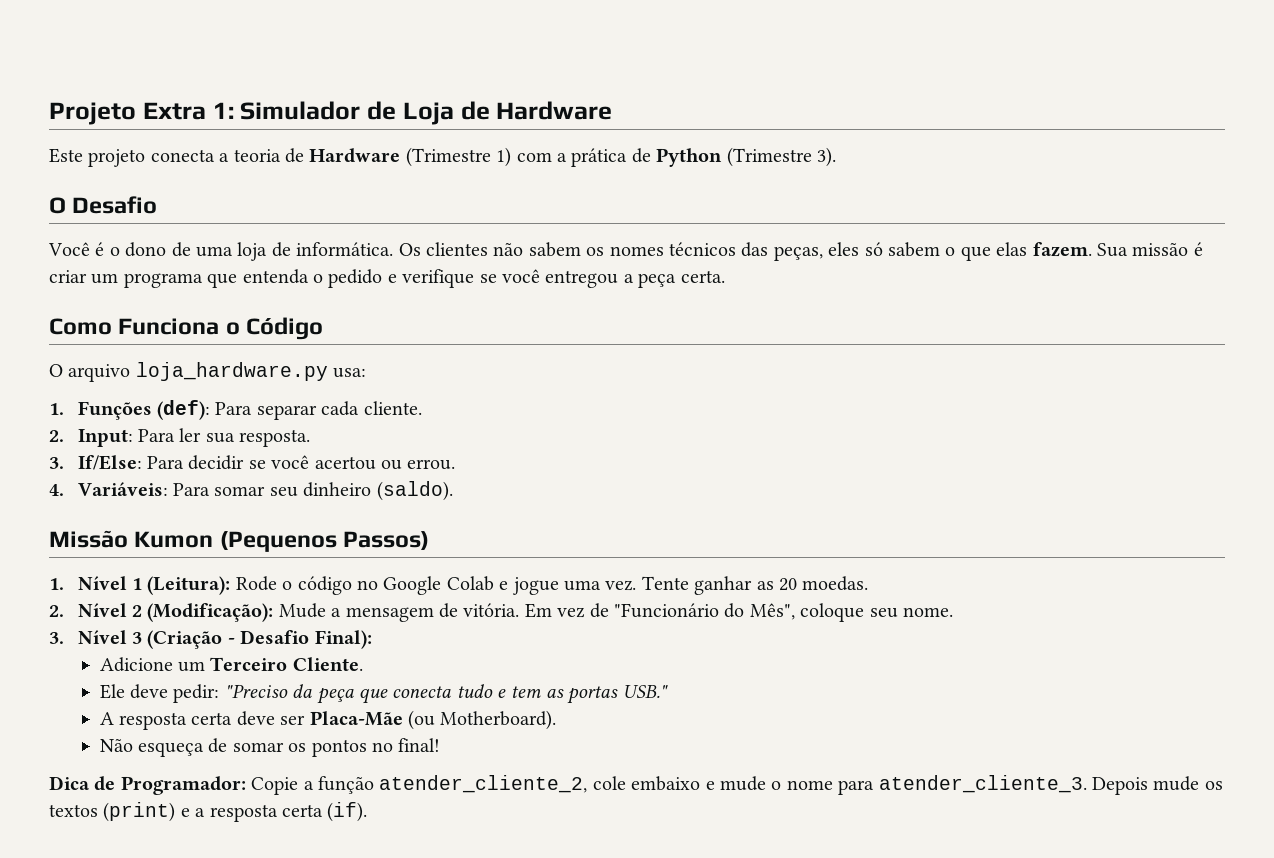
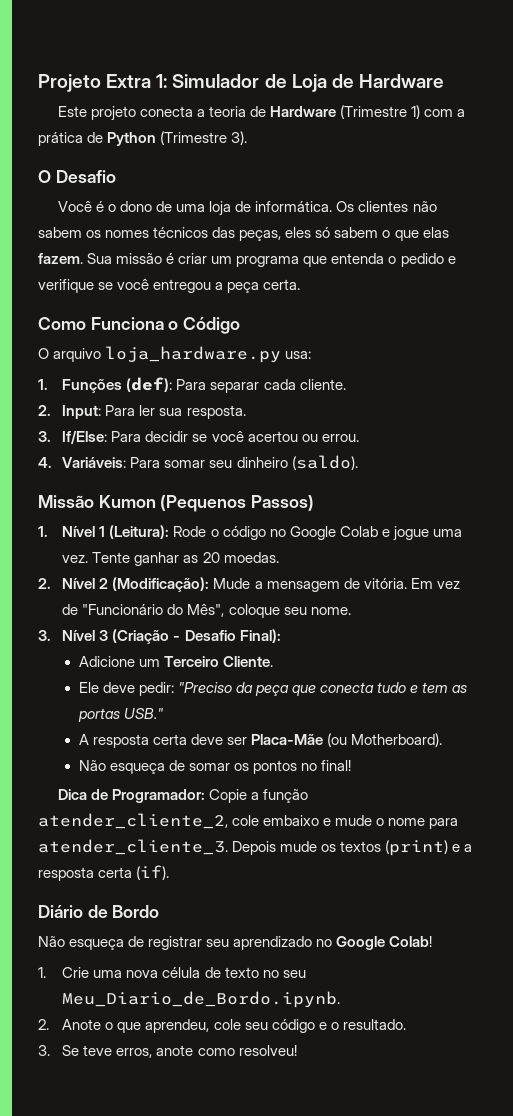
(368, 812) none -> [38,905,160,918] [38,936,433,950] [38,967,306,978] [62,991,341,1008] [38,1019,406,1033] [38,1045,297,1058] // Diário de Bordo // Não esqueça de registrar seu aprendizado no Google Colab! // 1. Crie uma nova célula de texto no seu Meu_Diario_de_Bordo.ipynb. // 2. Anote o que aprendeu, cole seu código e o resultado. // 3. Se teve erros, anote como resolveu!

